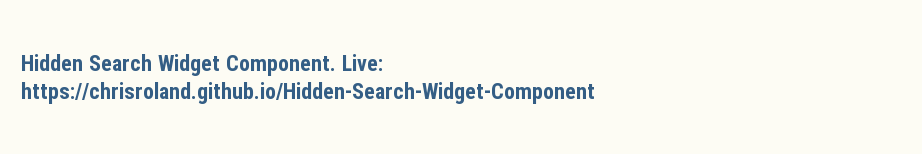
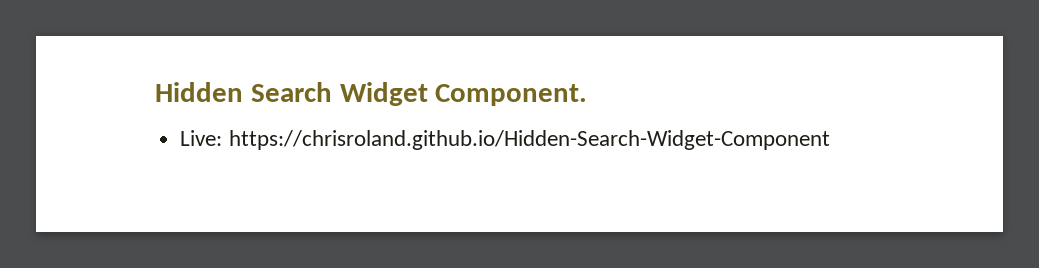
(336, 65) none -> (588, 95) //

